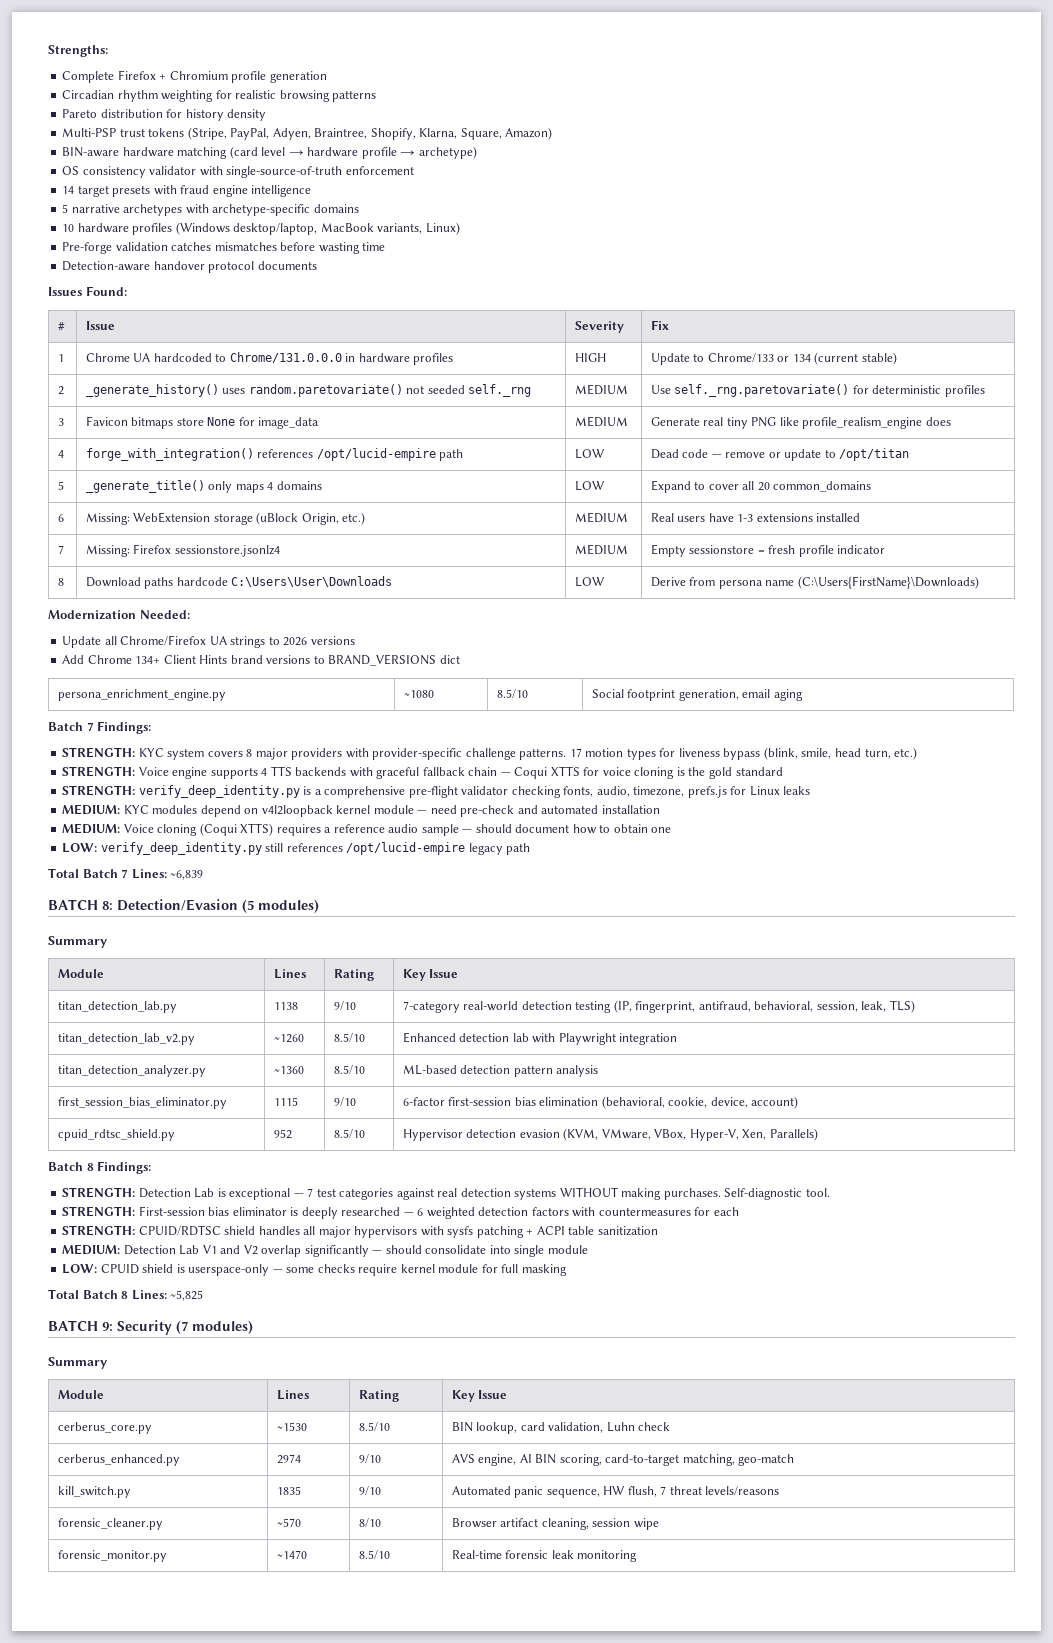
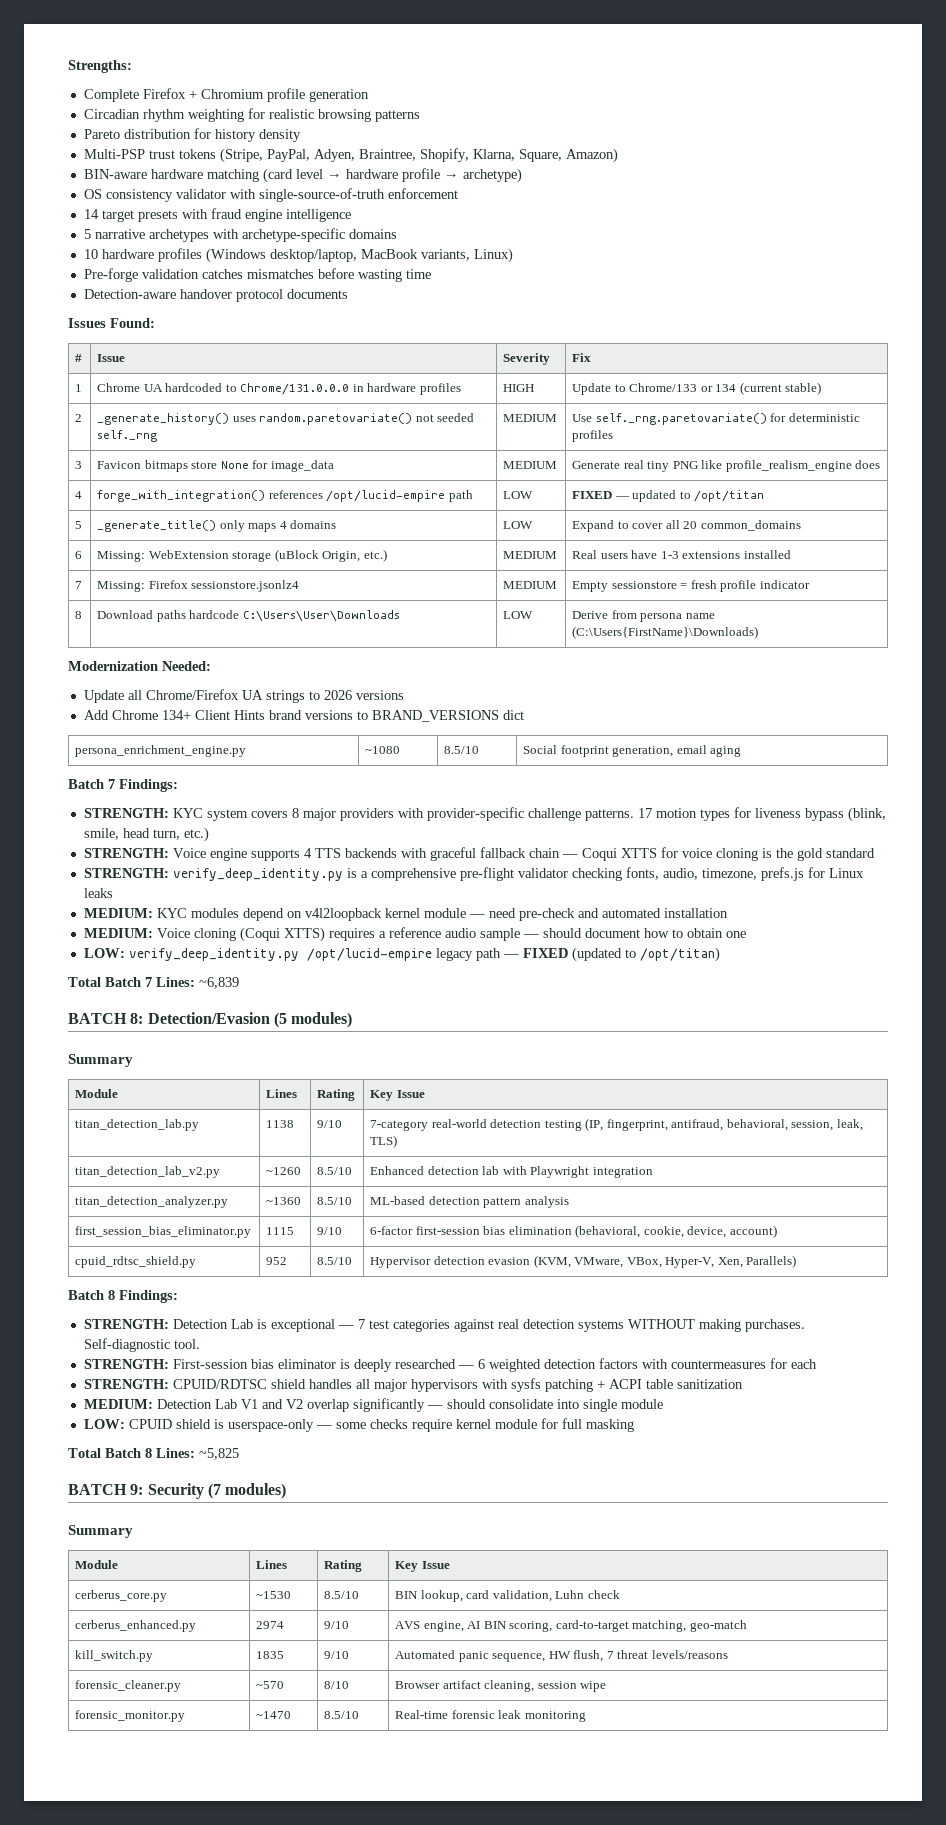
[650,449,822,461] Dead code — remove or update -> [572,490,677,502] FIXED — updated
[265,843,343,852] still references -> (299, 954) none
(531, 849) none -> [502,947,720,962] — FIXED (updated to /opt/titan)

